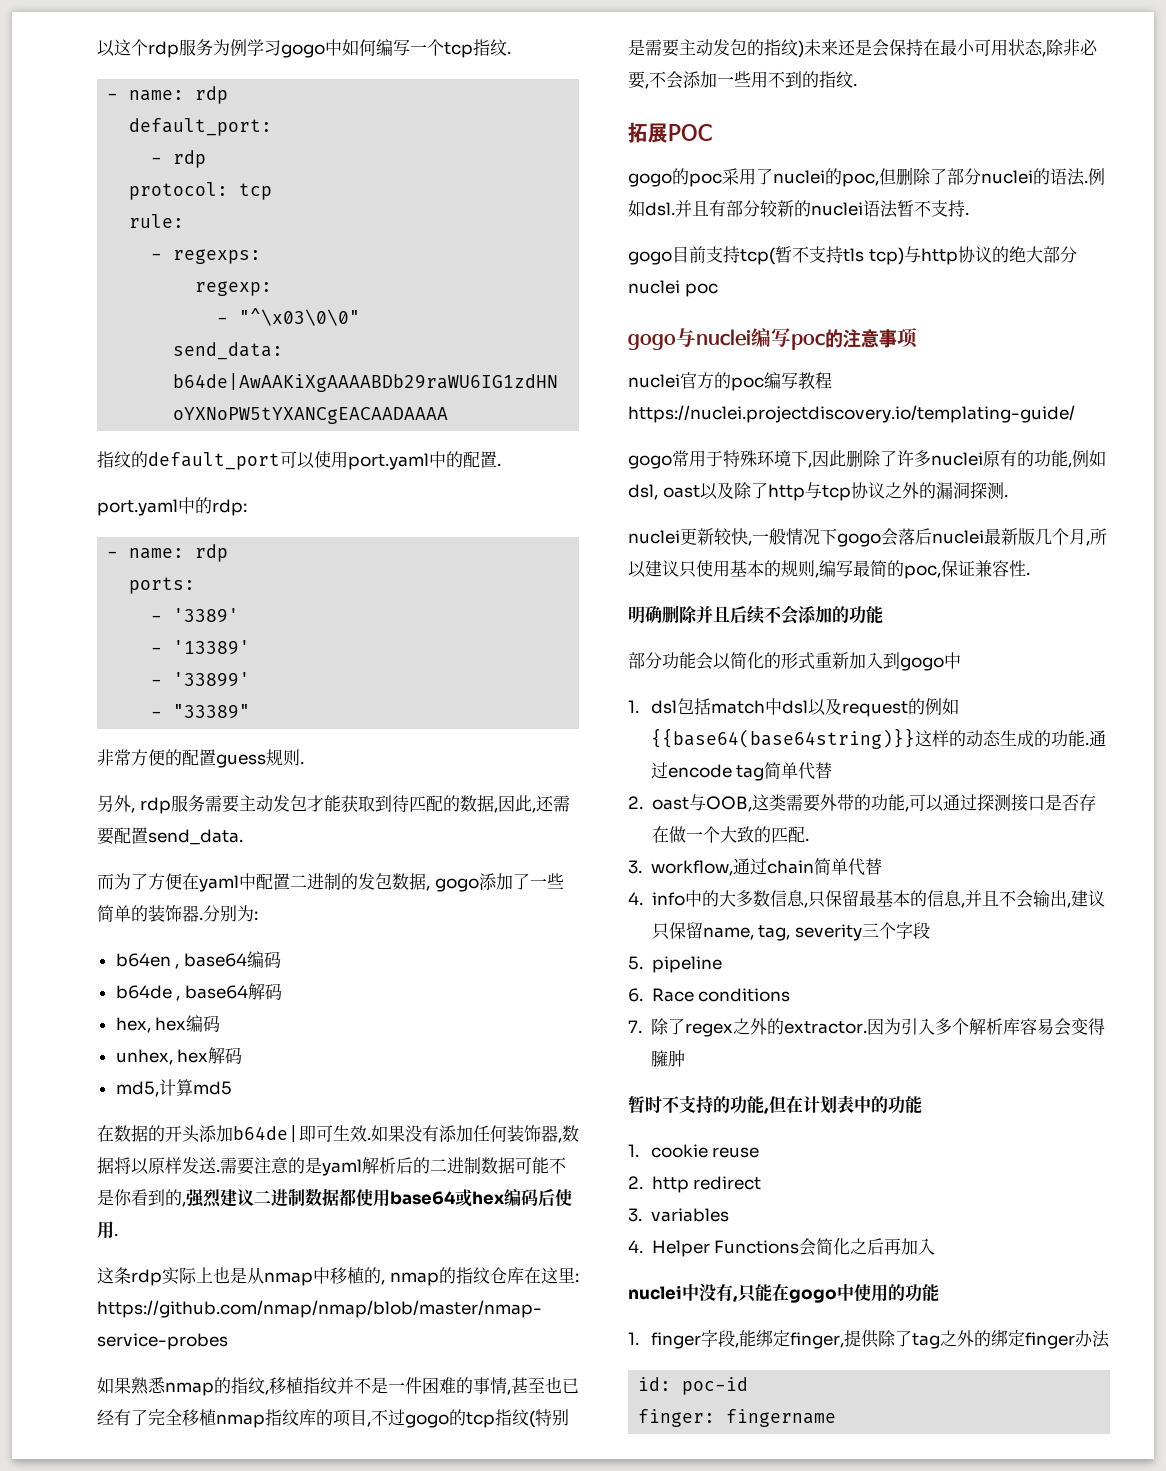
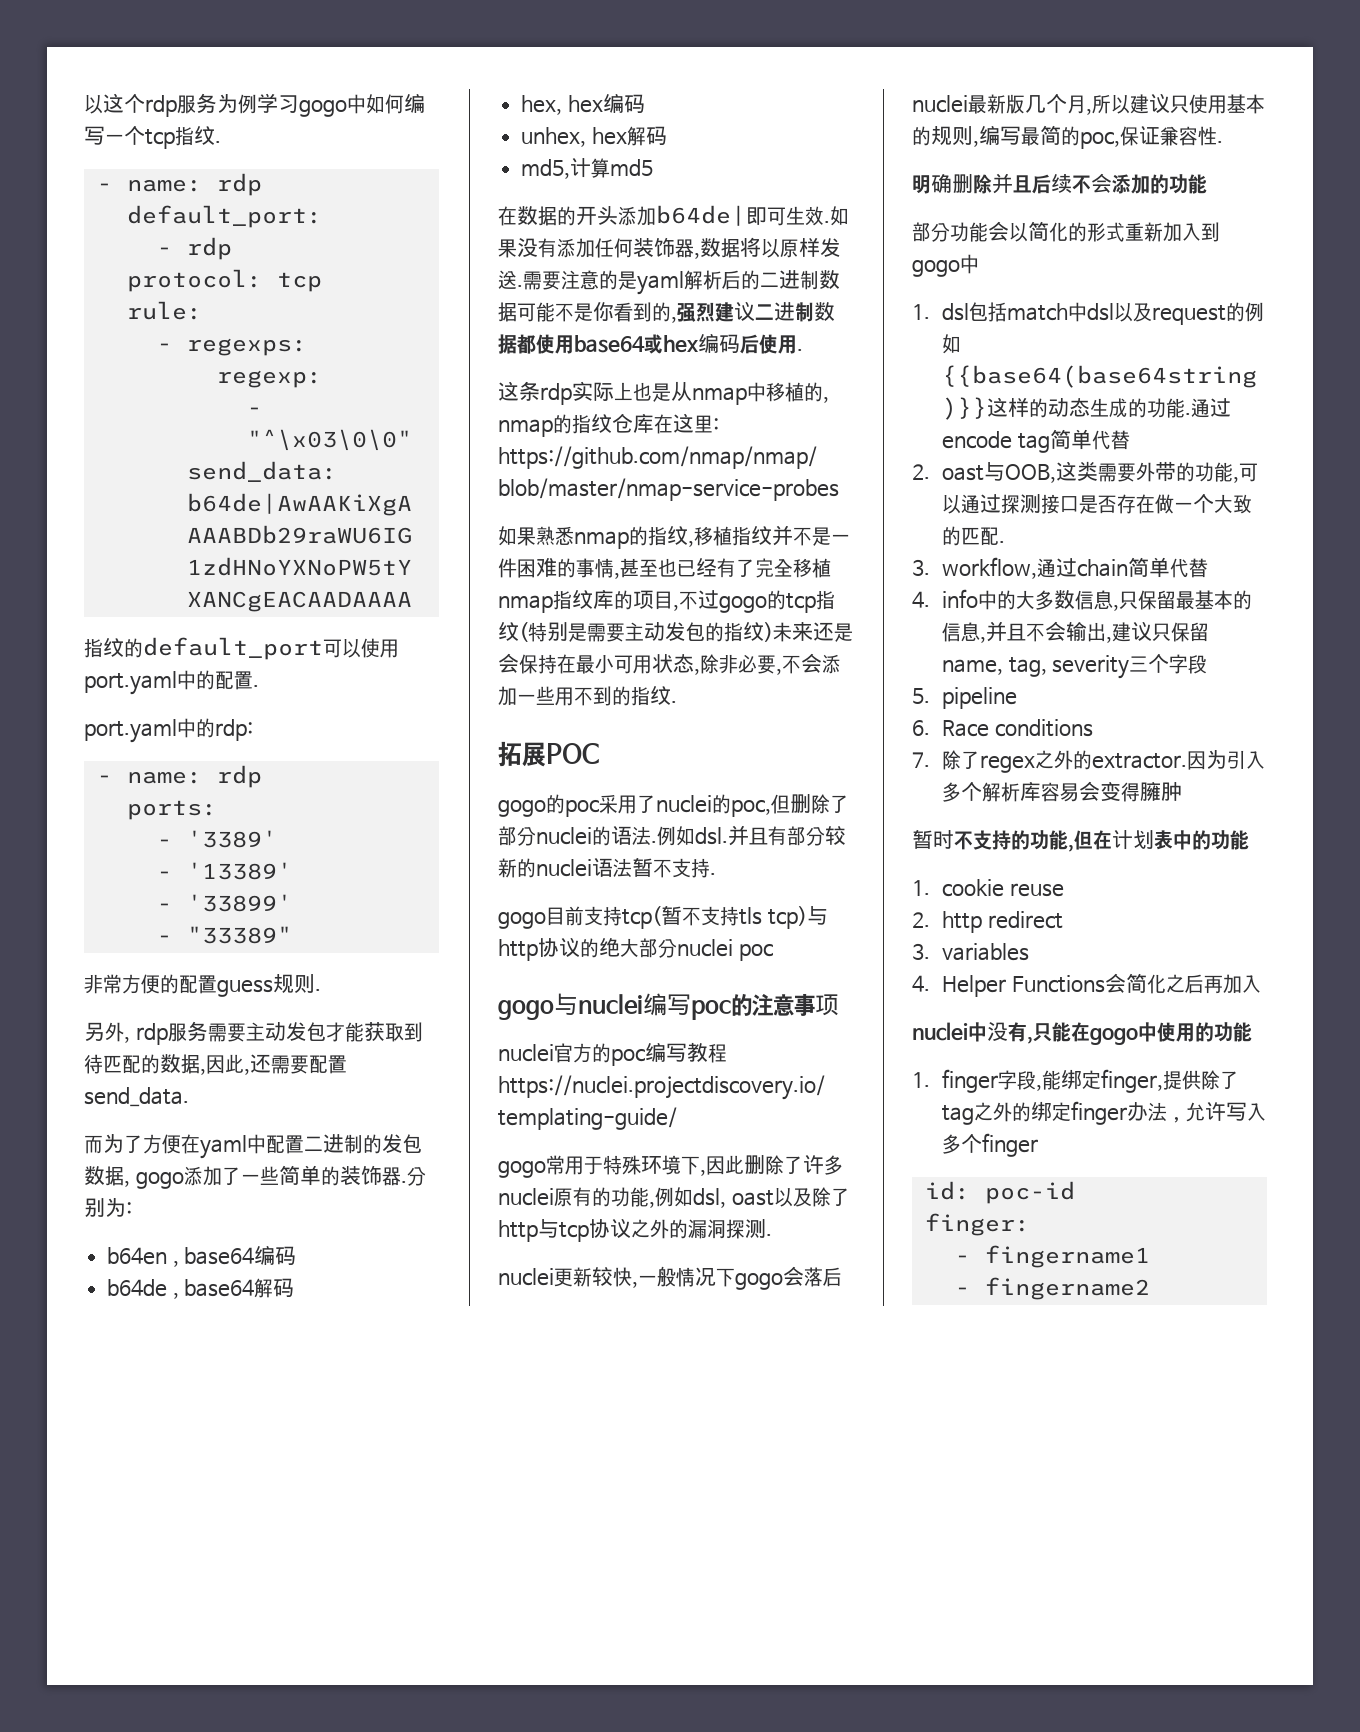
(1110, 1339) none -> [1166,1102,1266,1123] [941,1133,1038,1157] ，允许写入多个finger
[726,1409,837,1427] fingername -> [954,1245,1150,1268] [954,1277,1150,1300] // - fingername1 // - fingername2

